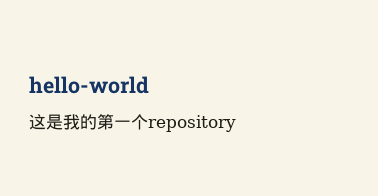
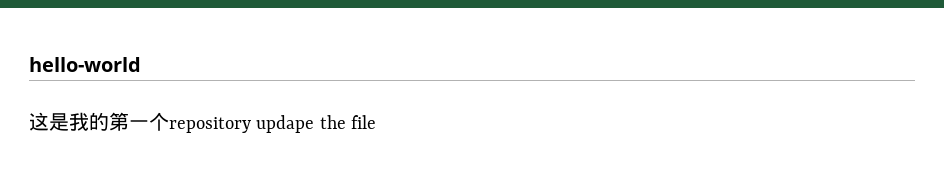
(236, 123) none -> [256,115,377,133] updape the file

